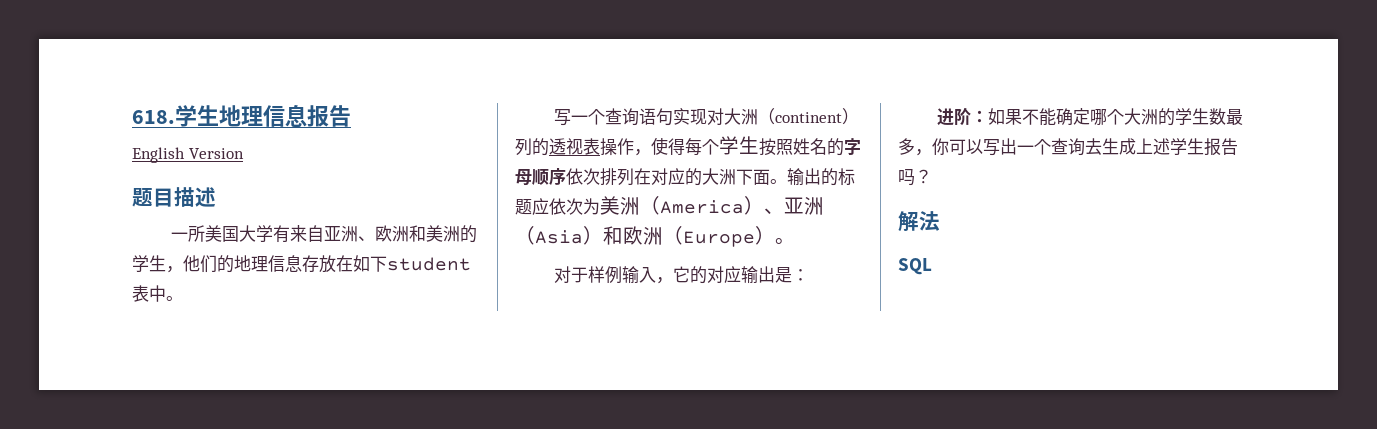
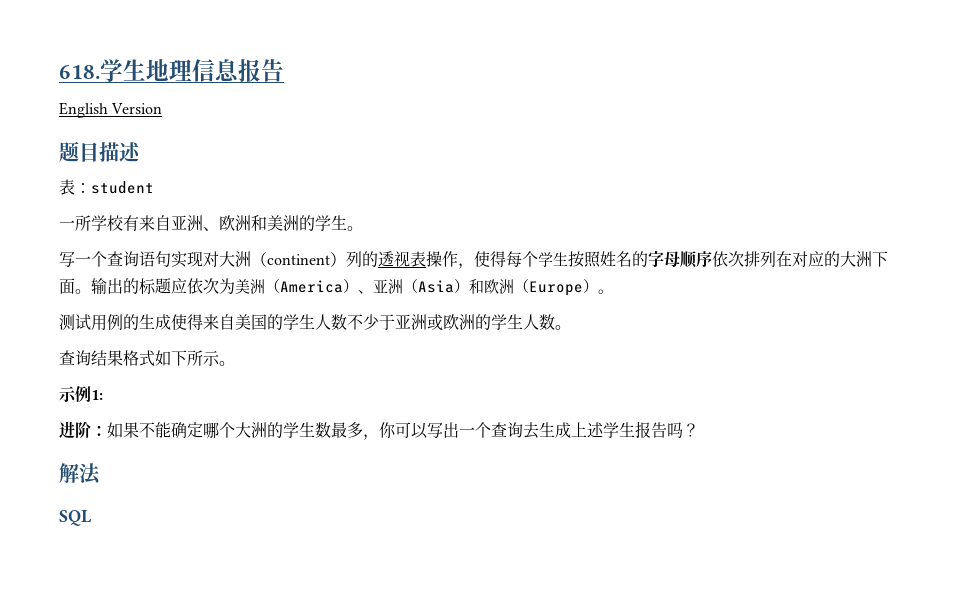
(216, 197) none -> [59,179,154,195] // 表：student
[205,225,274,242] 美国大学 -> [91,215,124,231] 学校
[166,255,471,273] [132,285,166,302] ，他们的地理信息存放在如下student表中 -> (347, 222) none
[554,266,810,284] 对于样例输入，它的对应输出是： -> [59,314,571,331] [59,350,235,366] [59,386,103,402] 测试用例的生成使得来自美国的学生人数不少于亚洲或欧洲的学生人数。 // 查询结果格式如下所示。 // 示例1:

